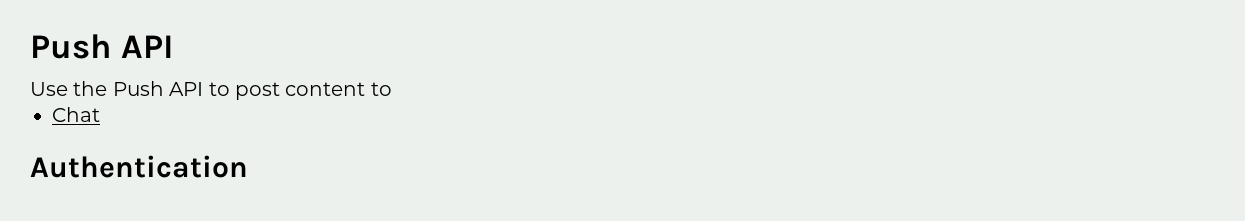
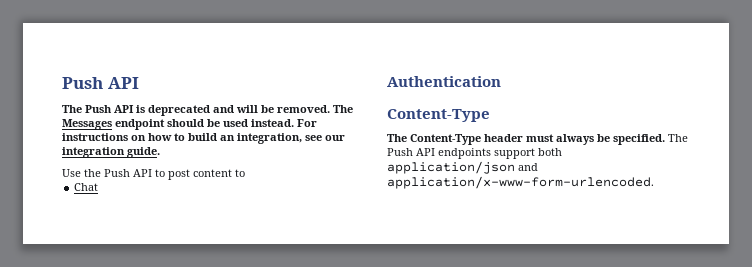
[30,34,175,59] Push API -> [62,77,139,89] [62,105,353,116] [62,119,317,130] [62,133,345,144] [62,147,160,158] Push API // The Push API is deprecated and will be removed. The Messages endpoint should be used instead. For instructions on how to build an integration, see our integration guide.
(248, 166) none -> [387,109,490,122] [387,134,688,145] [387,148,562,159] [387,161,538,174] [387,176,654,189] // Content-Type // The Content-Type header must always be specified. The Push API endpoints support both application/json and application/x-www-form-urlencoded.

